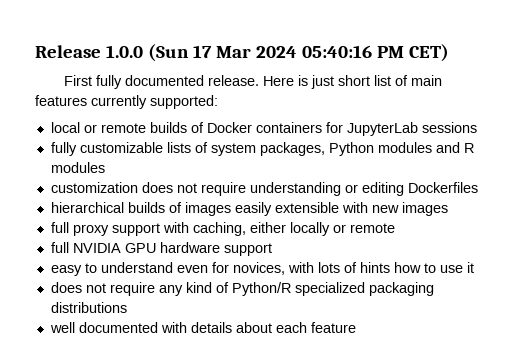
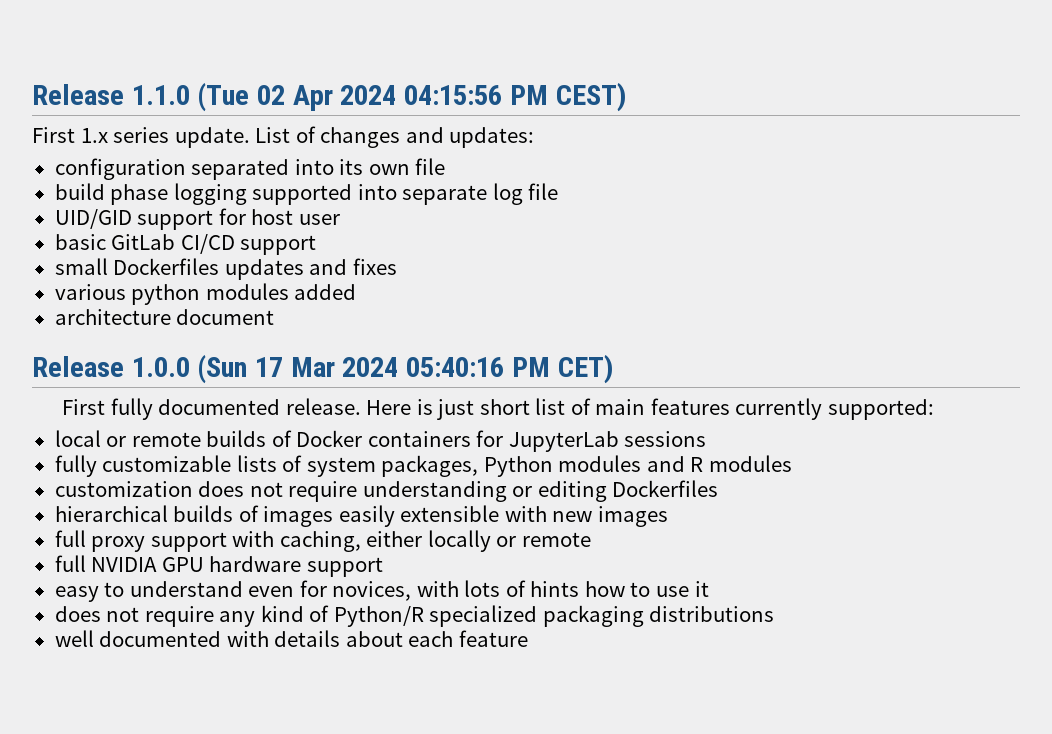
[35,45,101,58] Release -> [32,83,626,112] [32,126,535,148] [54,158,446,180] [54,183,559,205] [54,208,340,230] [54,234,317,255] [54,258,397,280] [54,283,357,305] [54,309,275,325] [32,356,124,377] Release 1.1.0 (Tue 02 Apr 2024 04:15:56 PM CEST) // First 1.x series update. List of changes and updates: // configuration separated into its own file // build phase logging supported into separate log file // UID/GID support for host user // basic GitLab CI/CD support // small Dockerfiles updates and fixes // various python modules added // architecture document // Release

